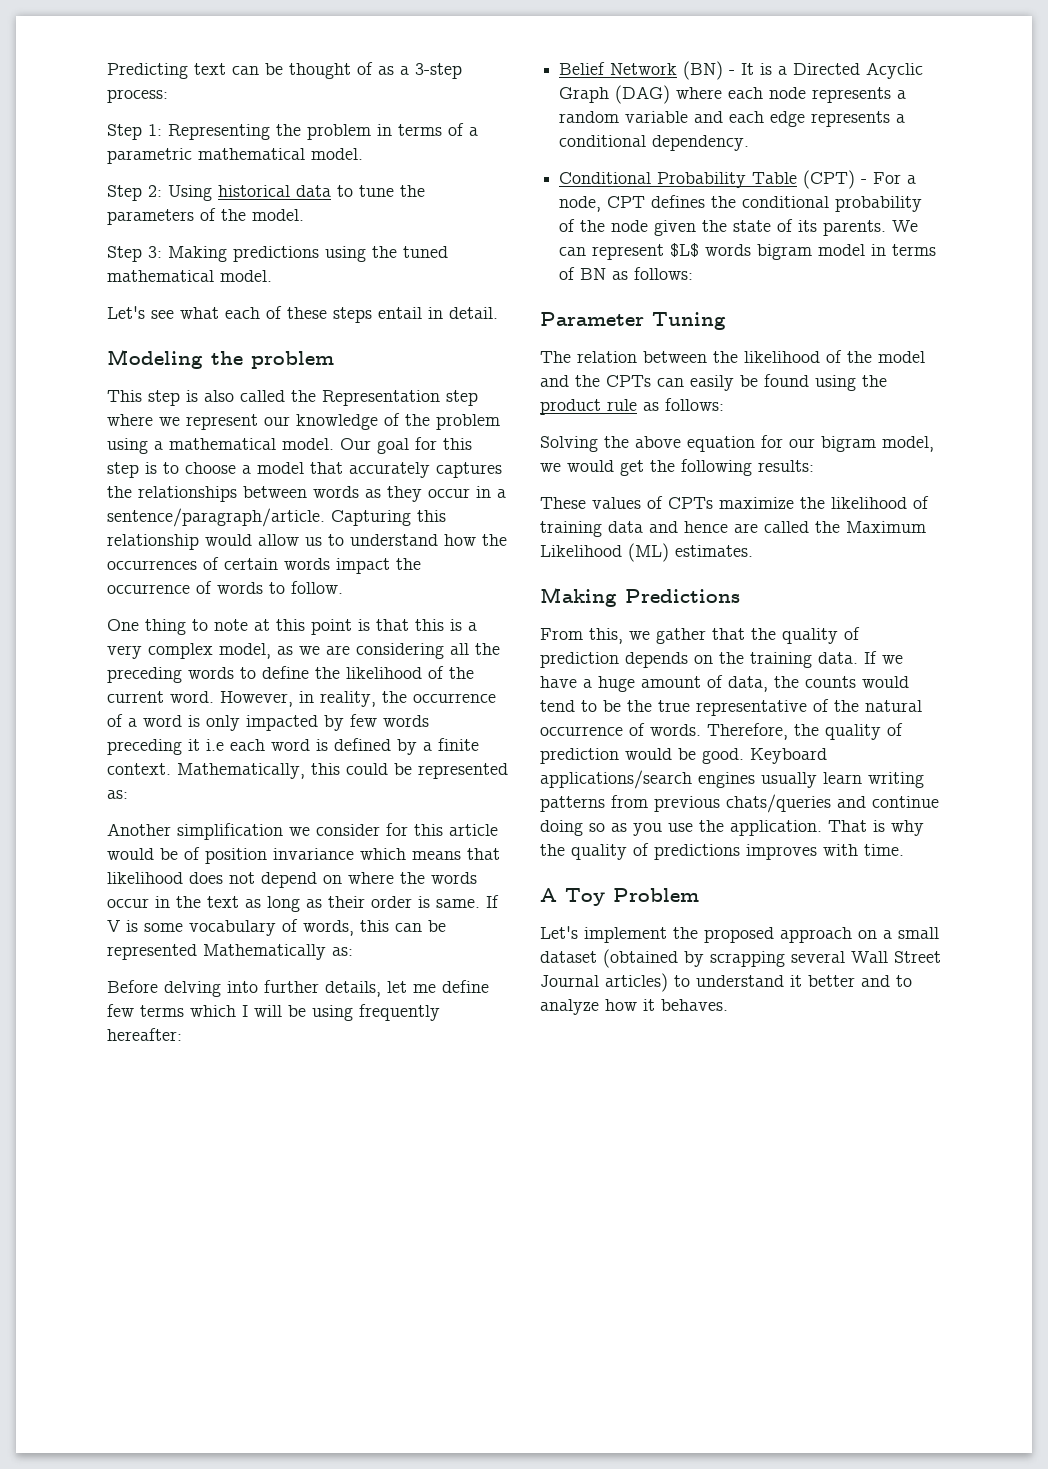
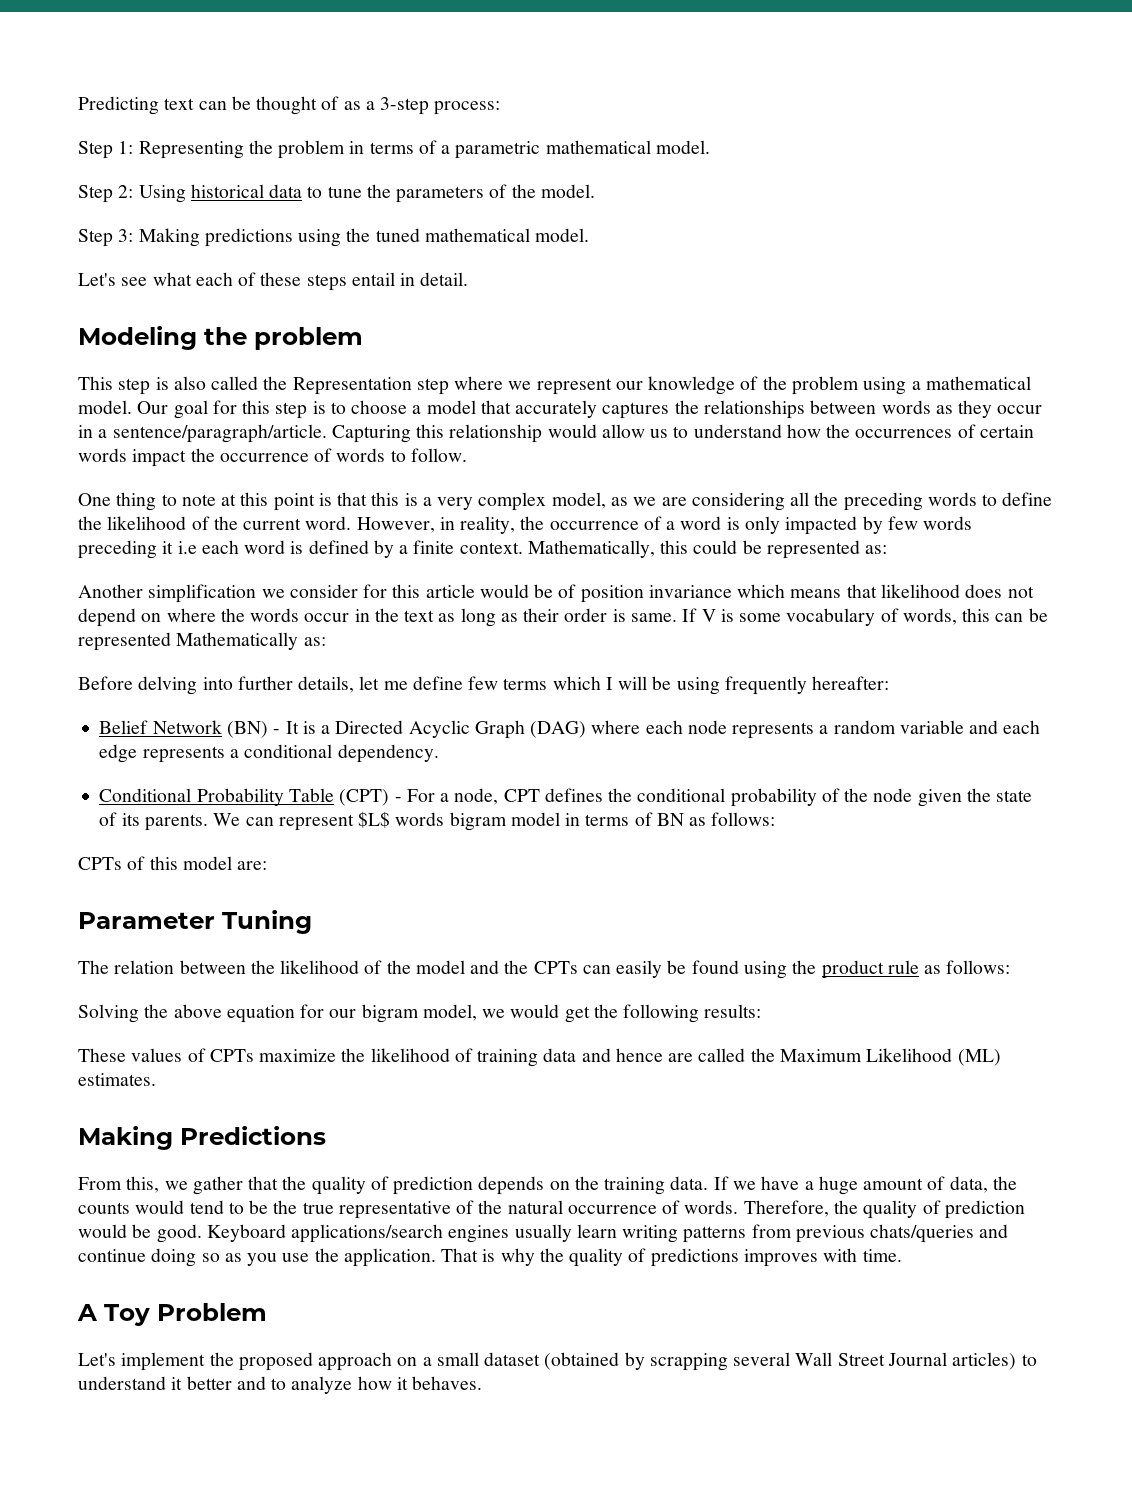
(694, 273) none -> [78,856,268,870] // CPTs of this model are:

